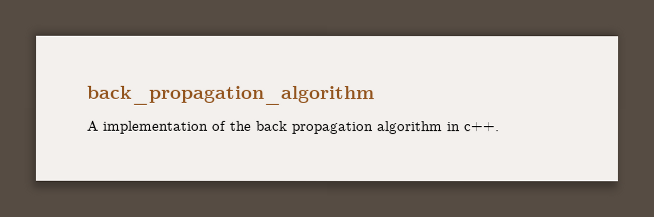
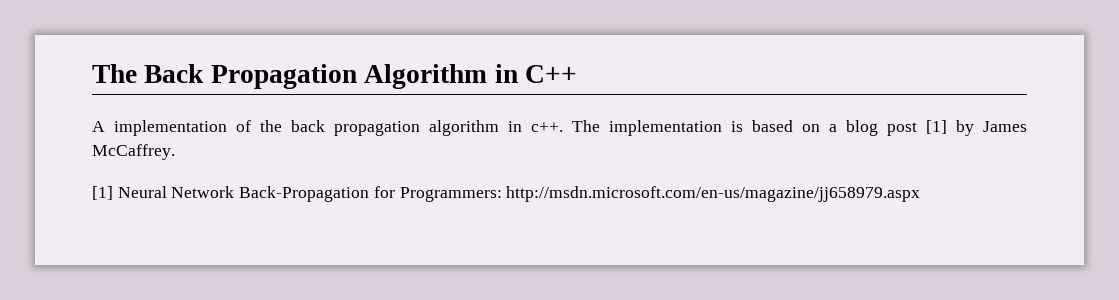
[87,85,375,106] back_propagation_algorithm -> [92,64,578,89] The Back Propagation Algorithm in C++
(499, 127) none -> [572,120,1027,136] [92,144,175,160] [92,186,921,202] The implementation is based on a blog post [1] by James McCaffrey. // [1] Neural Network Back-Propagation for Programmers: http://msdn.microsoft.com/en-us/magazine/jj658979.aspx

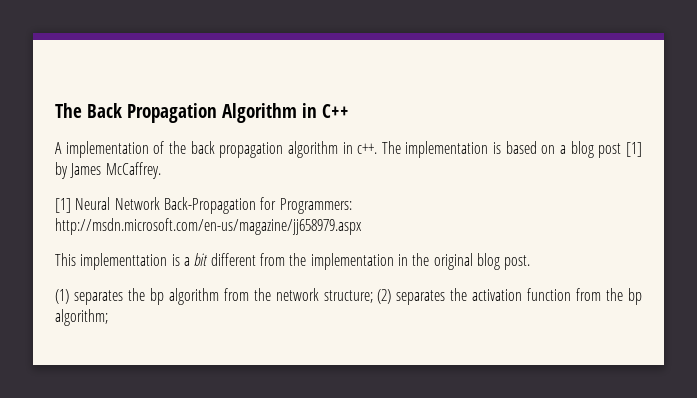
(921, 194) none -> [55,253,531,270] [55,288,642,305] [55,309,108,326] // This implementtation is a bit different from the implementation in the original blog post. // (1) separates the bp algorithm from the network structure; (2) separates the activation function from the bp algorithm;

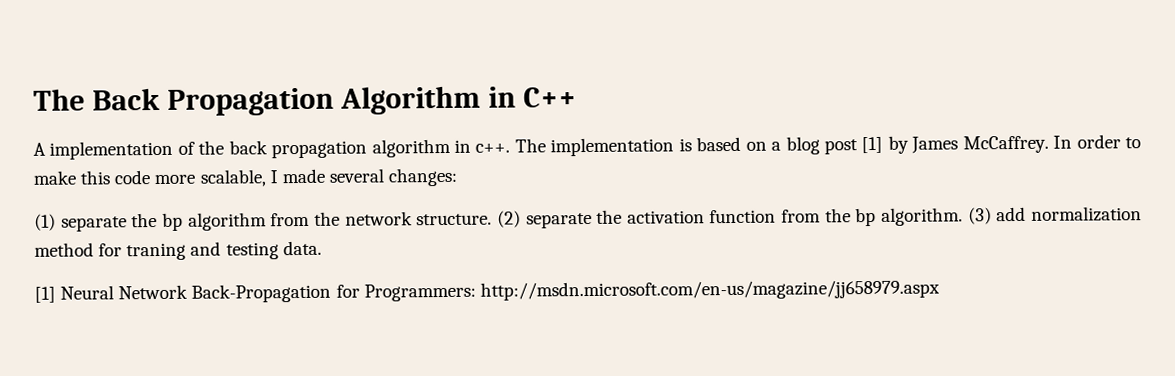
(161, 170) none -> [1053,134,1141,149] [33,167,458,187] [34,206,1142,232] [34,240,322,261] In order to make this code more scalable, I made several changes: // (1) separate the bp algorithm from the network structure. (2) separate the activation function from the bp algorithm. (3) add normalization method for traning and testing data.
[55,253,531,270] [55,288,642,305] [55,309,108,326] // This implementtation is a bit different from the implementation in the original blog post. // (1) separates the bp algorithm from the network structure; (2) separates the activation function from the bp algorithm; -> (940, 290) none

